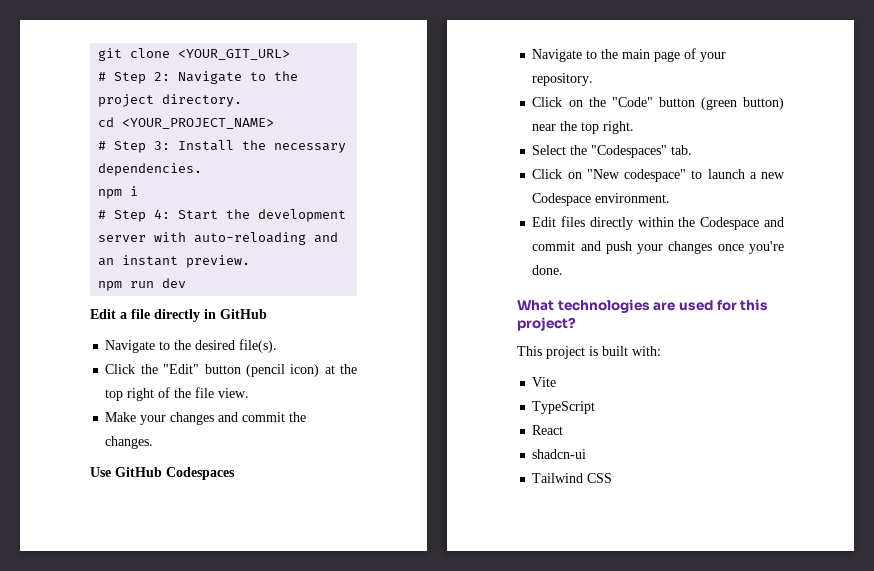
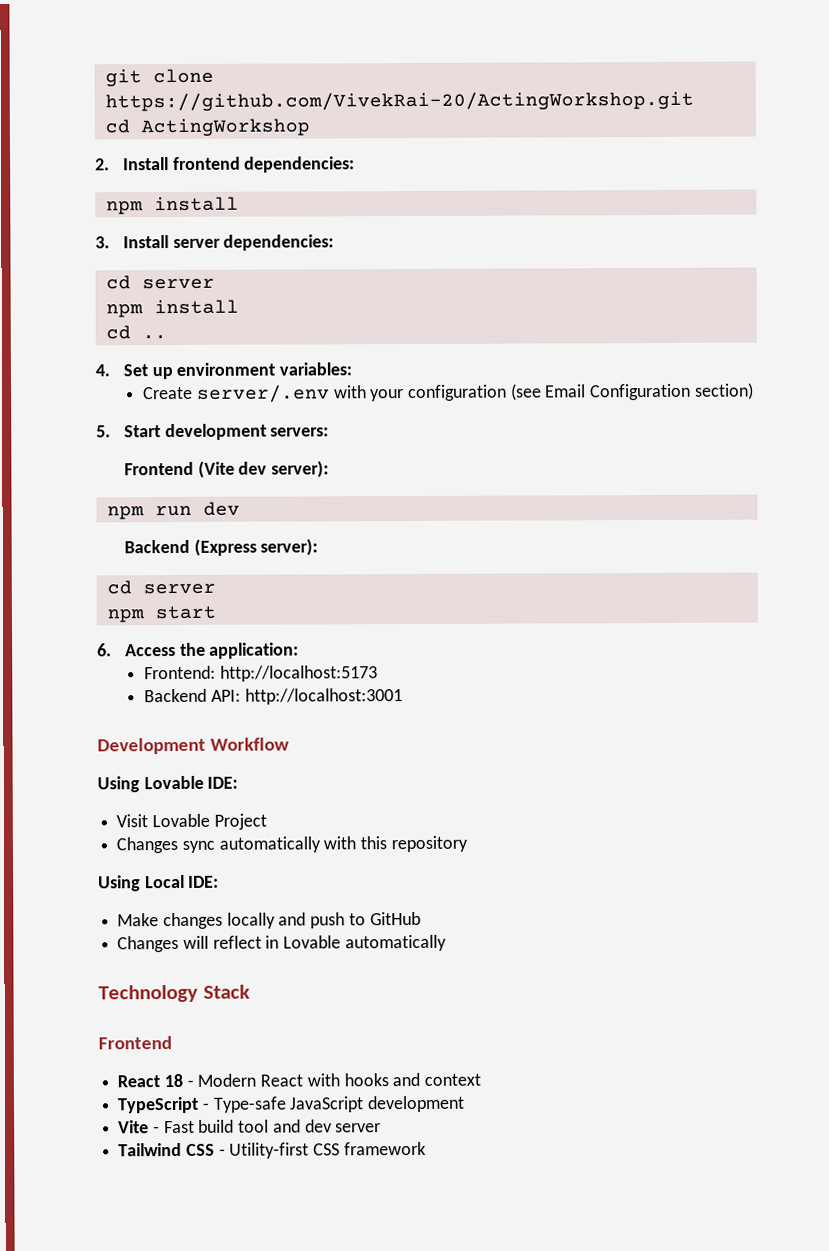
[178,49,291,60] [98,71,299,84] [98,94,243,107] [98,117,275,129] [98,140,347,153] [98,163,203,176] [98,186,139,199] [98,209,347,222] [98,232,339,245] [98,255,251,268] [98,278,187,291] [90,309,267,322] [105,339,278,353] [105,364,357,377] [105,387,250,401] [105,412,307,425] [105,436,154,449] [90,467,235,480] [532,48,727,62] [532,73,594,86] [532,97,784,110] [532,121,635,134] [532,145,693,158] [532,169,785,182] [532,193,671,206] [532,216,784,230] [532,241,784,254] [532,265,564,275] [517,299,769,313] [517,317,576,331] [517,346,661,359] [532,377,557,387] [532,401,596,414] [532,425,564,435] [532,449,587,459] [532,473,613,483] <YOUR_GIT_URL> // # Step 2: Navigate to the project directory. // cd <YOUR_PROJECT_NAME> // # Step 3: Install the necessary dependencies. // npm i // # Step 4: Start the development server with auto-reloading and an instant preview. // npm run dev // Edit a file directly in GitHub // Navigate to the desired file(s). // Click the "Edit" button (pencil icon) at the top right of the file view. // Make your changes and commit the changes. // Use GitHub Codespaces // Navigate to the main page of your repository. // Click on the "Code" button (green button) near the top right. // Select the "Codespaces" tab. // Click on "New codespace" to launch a new Codespace environment. // Edit files directly within the Codespace and commit and push your changes once you're done. // What technologies are used for this project? // This project is built with: // Vite // TypeScript // React // shadcn-ui // Tailwind CSS -> [104,90,694,112] [104,118,310,137] [95,156,356,173] [105,196,239,215] [95,234,335,251] [105,275,215,290] [105,299,239,318] [105,325,167,340] [95,362,353,380] [142,382,754,403] [96,423,330,441] [123,460,330,478] [106,501,240,520] [123,538,319,556] [106,580,216,595] [106,605,216,623] [97,642,300,659] [144,665,378,682] [144,688,403,705] [97,737,291,755] [97,775,239,793] [116,813,267,830] [116,835,468,854] [98,874,220,892] [117,911,421,930] [117,934,447,953] [98,984,250,1003] [98,1036,172,1050] [117,1072,482,1088] [117,1095,466,1114] [118,1119,382,1134] [118,1141,426,1159] https://github.com/VivekRai-20/ActingWorkshop.git // cd ActingWorkshop // 2. Install frontend dependencies: // npm install // 3. Install server dependencies: // cd server // npm install // cd .. // 4. Set up environment variables: // Create server/.env with your configuration (see Email Configuration section) // 5. Start development servers: // Frontend (Vite dev server): // npm run dev // Backend (Express server): // cd server // npm start // 6. Access the application: // Frontend: http://localhost:5173 // Backend API: http://localhost:3001 // Development Workflow // Using Lovable IDE: // Visit Lovable Project // Changes sync automatically with this repository // Using Local IDE: // Make changes locally and push to GitHub // Changes will reflect in Lovable automatically // Technology Stack // Frontend // React 18 - Modern React with hooks and context // TypeScript - Type-safe JavaScript development // Vite - Fast build tool and dev server // Tailwind CSS - Utility-first CSS framework

